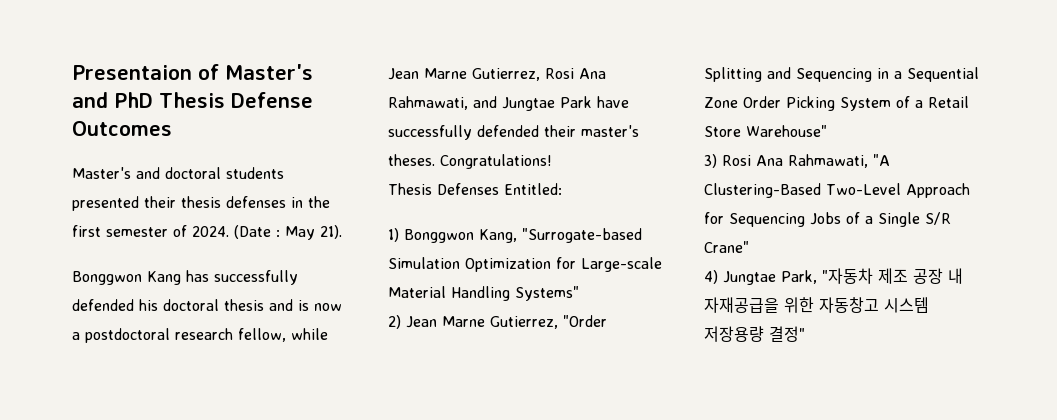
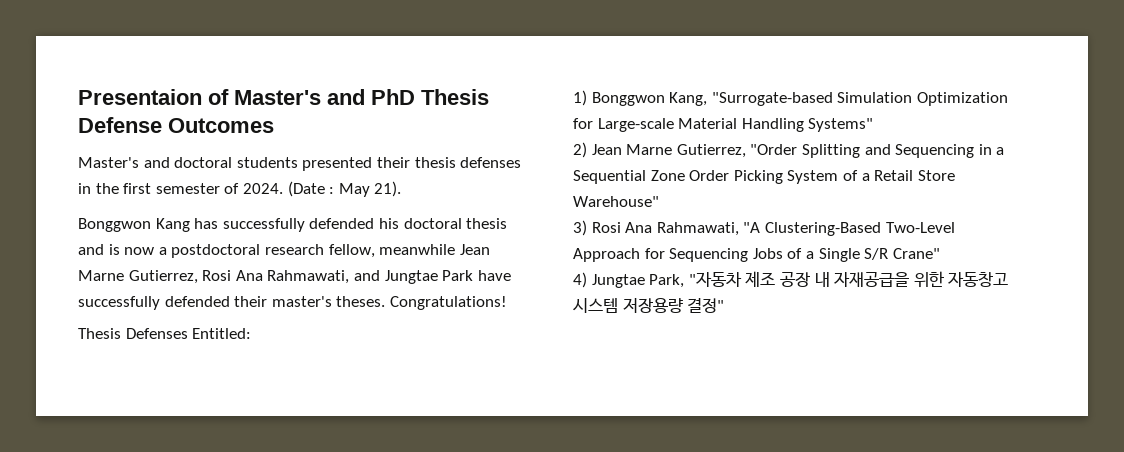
[291,328,328,340] while -> [379,244,456,255] meanwhile

